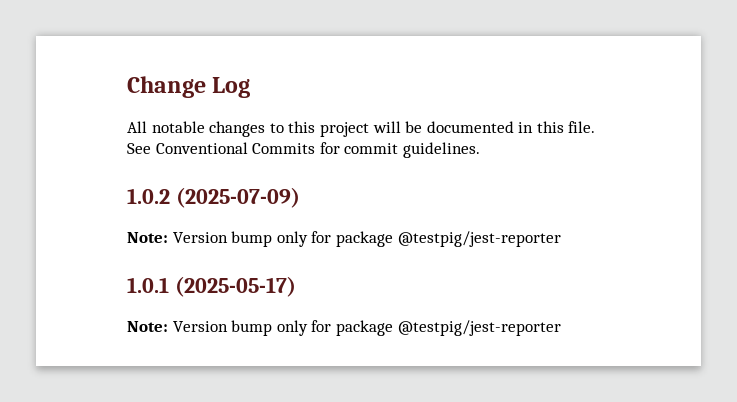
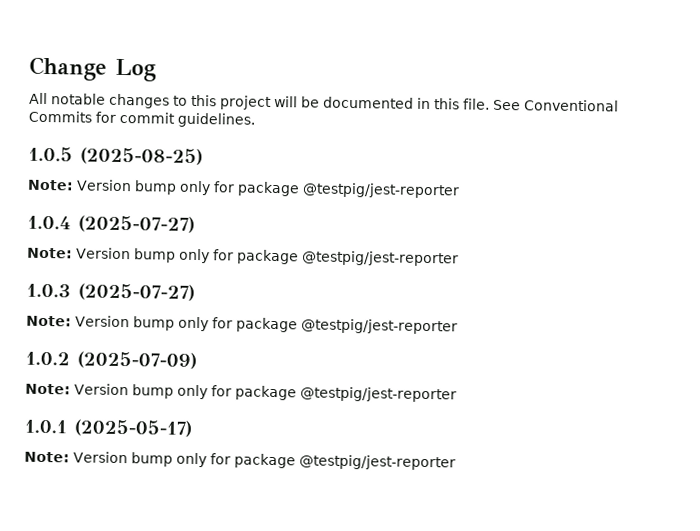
(480, 150) none -> [28,146,203,166] [27,179,460,199] [27,215,195,233] [27,247,459,267] [26,283,195,301] [26,315,458,335] // 1.0.5 (2025-08-25) // Note: Version bump only for package @testpig/jest-reporter // 1.0.4 (2025-07-27) // Note: Version bump only for package @testpig/jest-reporter // 1.0.3 (2025-07-27) // Note: Version bump only for package @testpig/jest-reporter

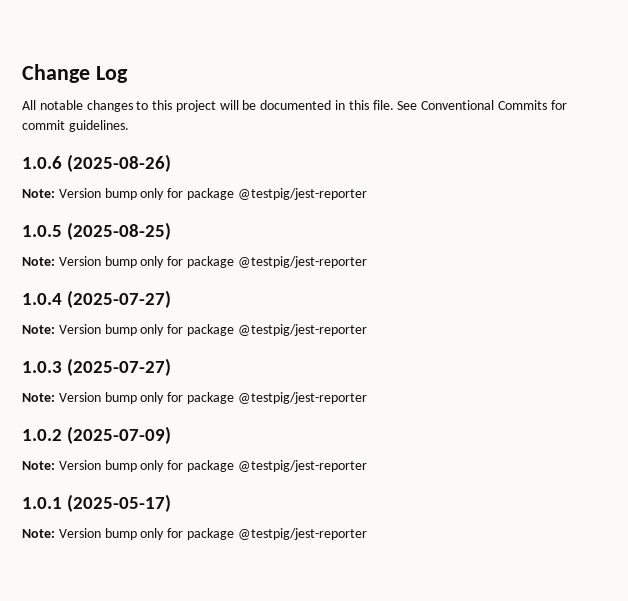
(255, 120) none -> [22,154,172,172] [22,188,367,200] // 1.0.6 (2025-08-26) // Note: Version bump only for package @testpig/jest-reporter

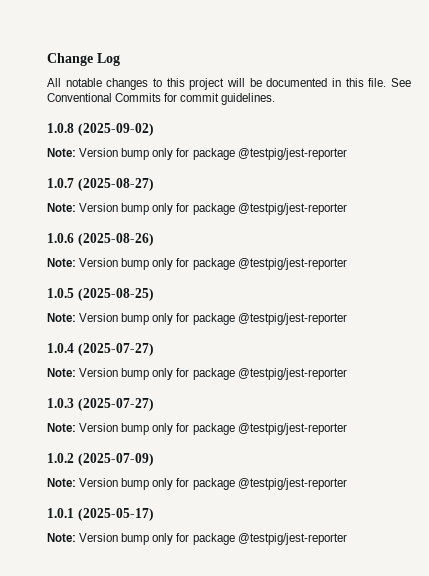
(129, 126) none -> [47,123,154,136] [47,148,347,160] [47,178,154,191] [47,203,347,215] // 1.0.8 (2025-09-02) // Note: Version bump only for package @testpig/jest-reporter // 1.0.7 (2025-08-27) // Note: Version bump only for package @testpig/jest-reporter

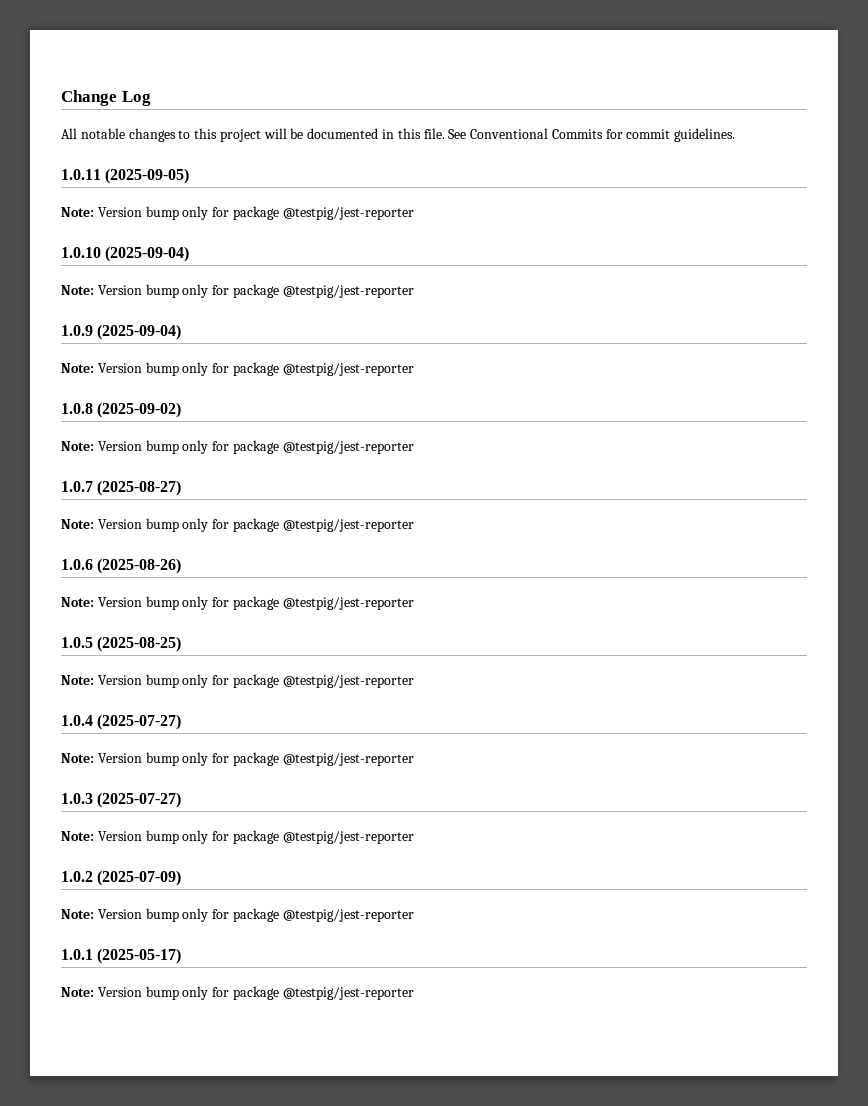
(276, 99) none -> [61,168,190,184] [61,206,414,220] [61,246,190,262] [61,284,414,298] [61,324,182,340] [61,362,414,376] // 1.0.11 (2025-09-05) // Note: Version bump only for package @testpig/jest-reporter // 1.0.10 (2025-09-04) // Note: Version bump only for package @testpig/jest-reporter // 1.0.9 (2025-09-04) // Note: Version bump only for package @testpig/jest-reporter

